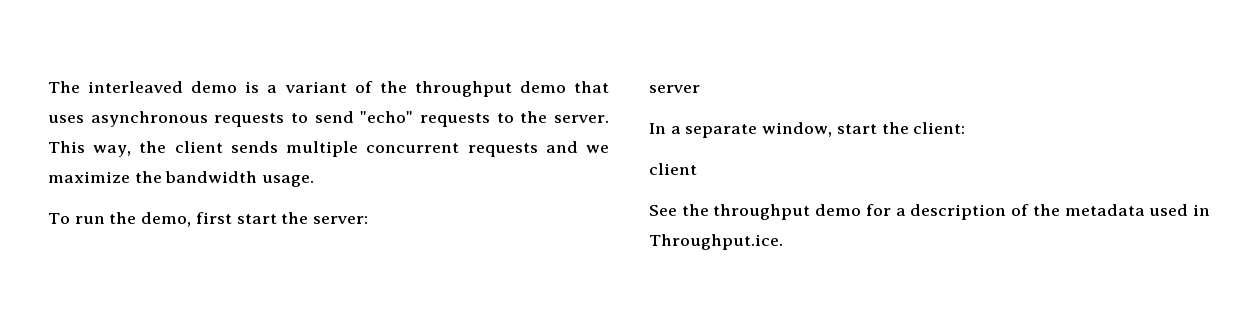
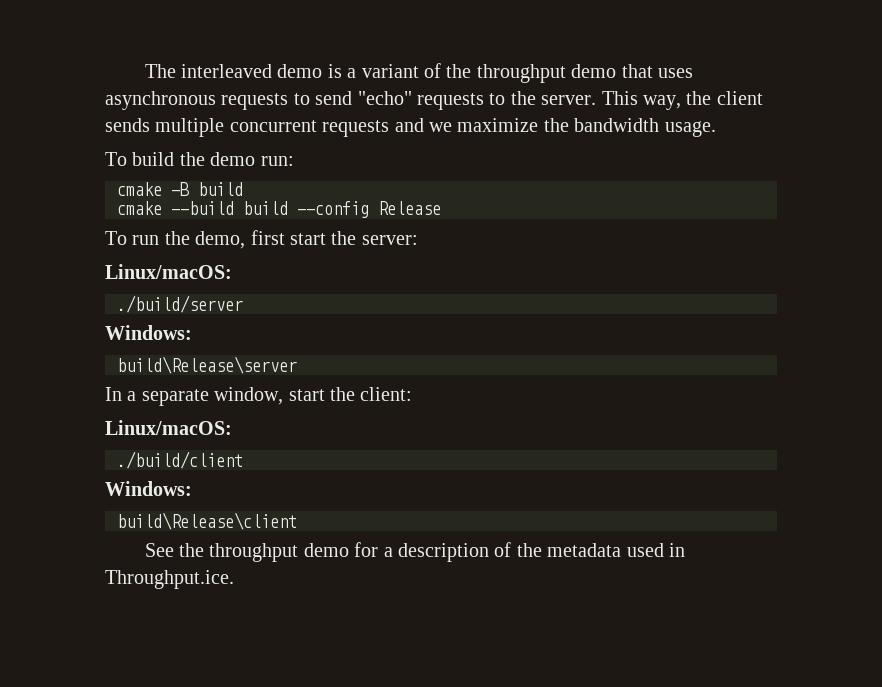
(315, 181) none -> [105,152,294,166] [117,182,243,196] [117,201,441,218] // To build the demo run: // cmake -B build // cmake --build build --config Release
[649,85,700,93] server -> [105,264,232,279] [117,295,243,313] [105,325,192,340] [117,356,297,374] Linux/macOS: // ./build/server // Windows: // build\Release\server
[649,163,697,175] client -> [105,420,232,435] [117,451,243,469] [105,481,192,496] [117,512,297,530] Linux/macOS: // ./build/client // Windows: // build\Release\client

